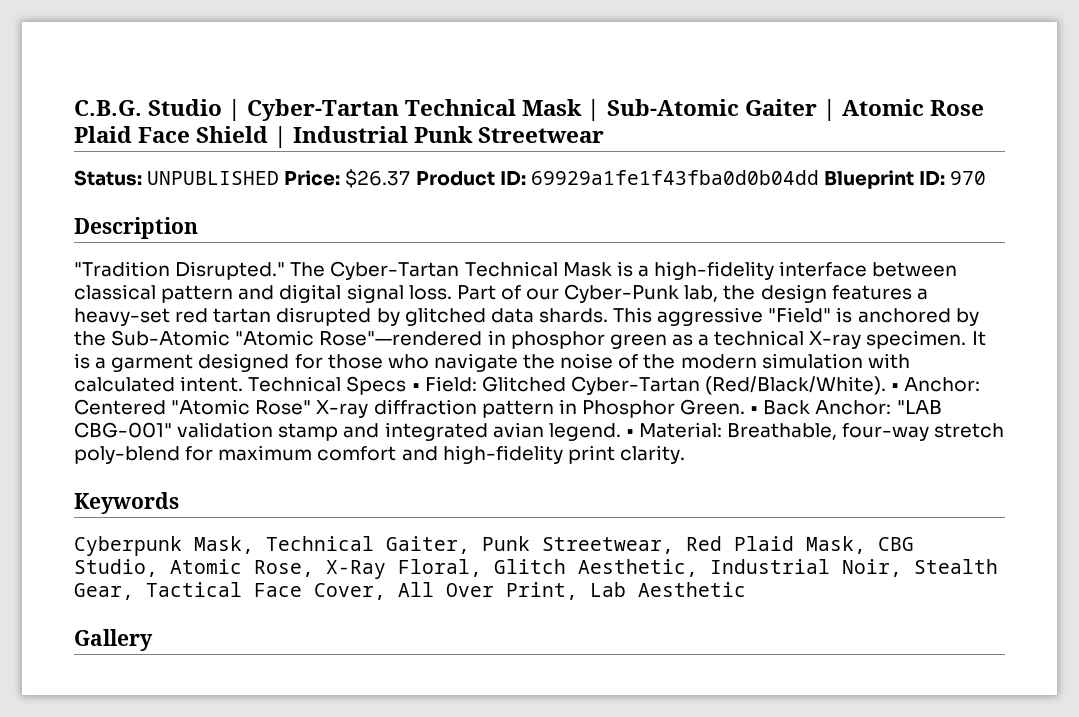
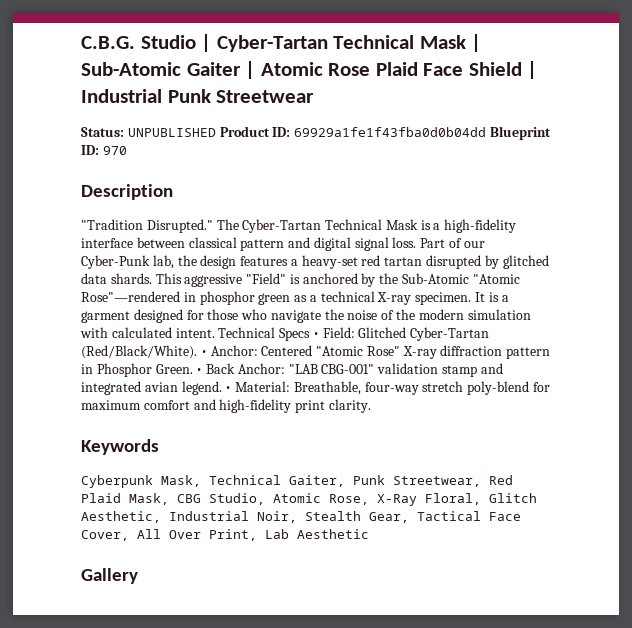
[284,169,411,188] Price: $26.37 -> (216, 132) none

